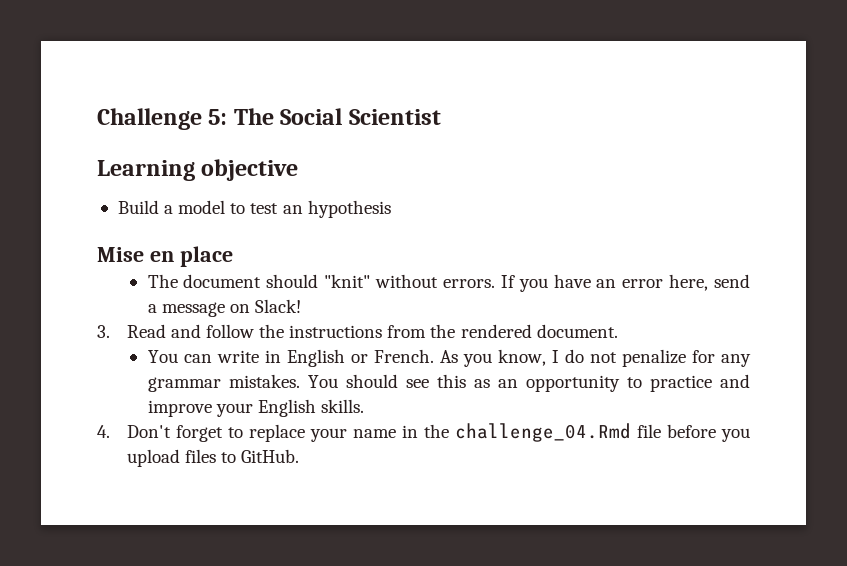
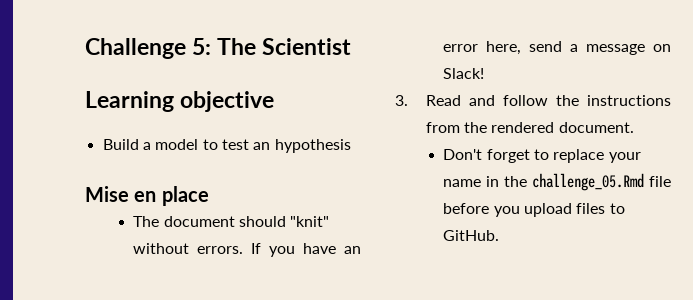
[280,108,343,125] Social -> (257, 46) none
[147,349,752,367] [147,374,750,392] [147,399,364,417] [97,425,110,438] You can write in English or French. As you know, I do not penalize for any grammar mistakes. You should see this as an opportunity to practice and improve your English skills. // 4. -> (634, 127) none
[454,423,631,442] challenge_04.Rmd -> [532,173,645,191] challenge_05.Rmd

